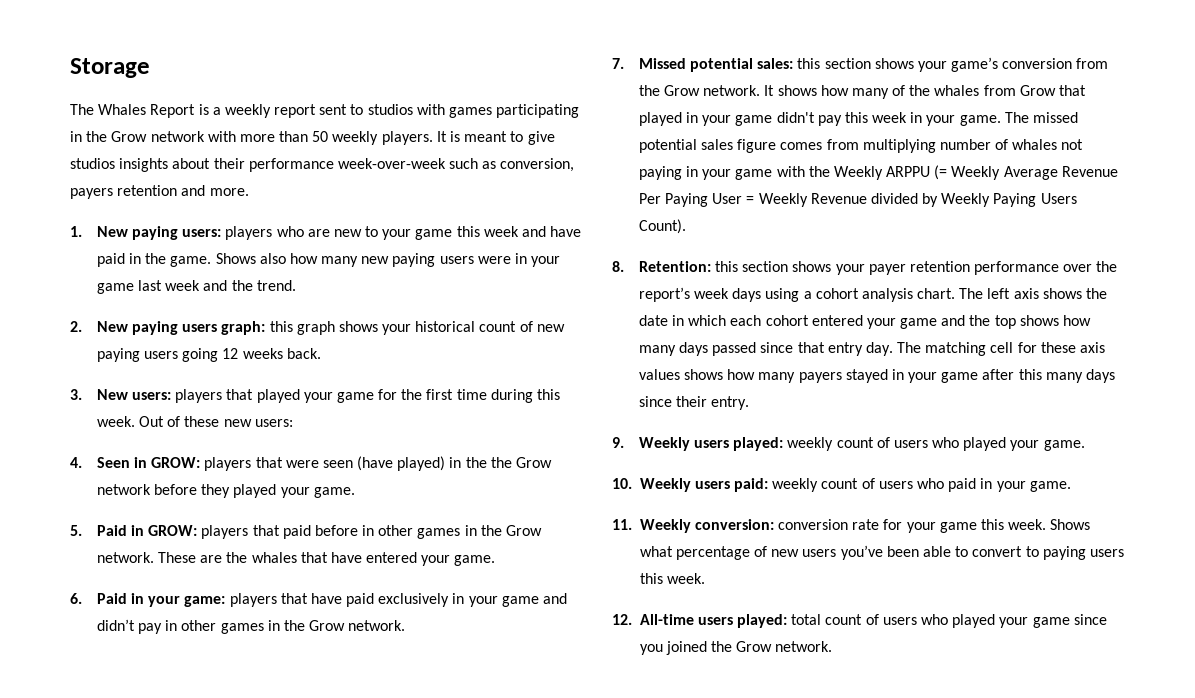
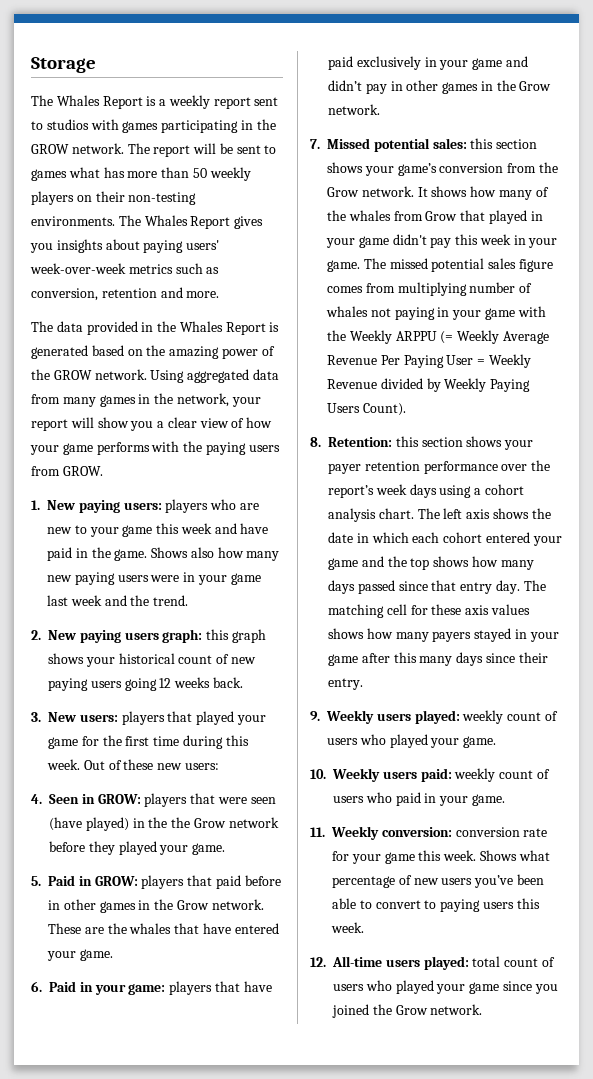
[111,131,555,145] [70,158,446,172] Grow network with more than 50 weekly players. It is meant to give studios insights about their performance week-over-week -> [31,143,277,157] [31,167,251,181] [31,191,197,205] [31,215,264,229] [30,239,220,253] [30,263,173,274] GROW network. The report will be sent to games what has more than 50 weekly players on their non-testing environments. The Whales Report gives you insights about paying users' week-over-week metrics
[70,188,113,199] payers -> (98, 294) none
(249, 192) none -> [31,321,280,335] [31,345,275,359] [31,369,279,383] [31,393,261,407] [31,417,273,431] [30,441,280,455] [31,466,103,476] // The data provided in the Whales Report is generated based on the amazing power of the GROW network. Using aggregated data from many games in the network, your report will show you a clear view of how your game performs with the paying users from GROW.

